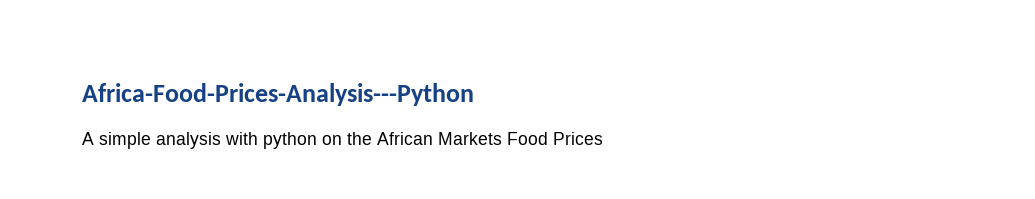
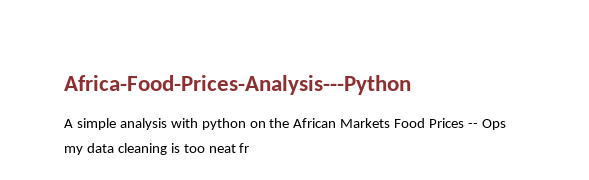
(603, 138) none -> [468,119,506,130] [64,143,250,155] -- Ops my data cleaning is too neat fr

